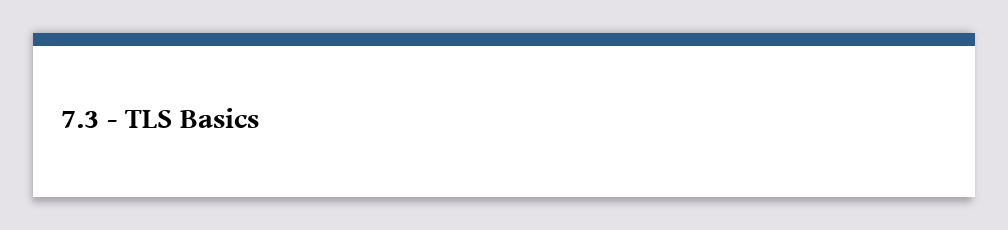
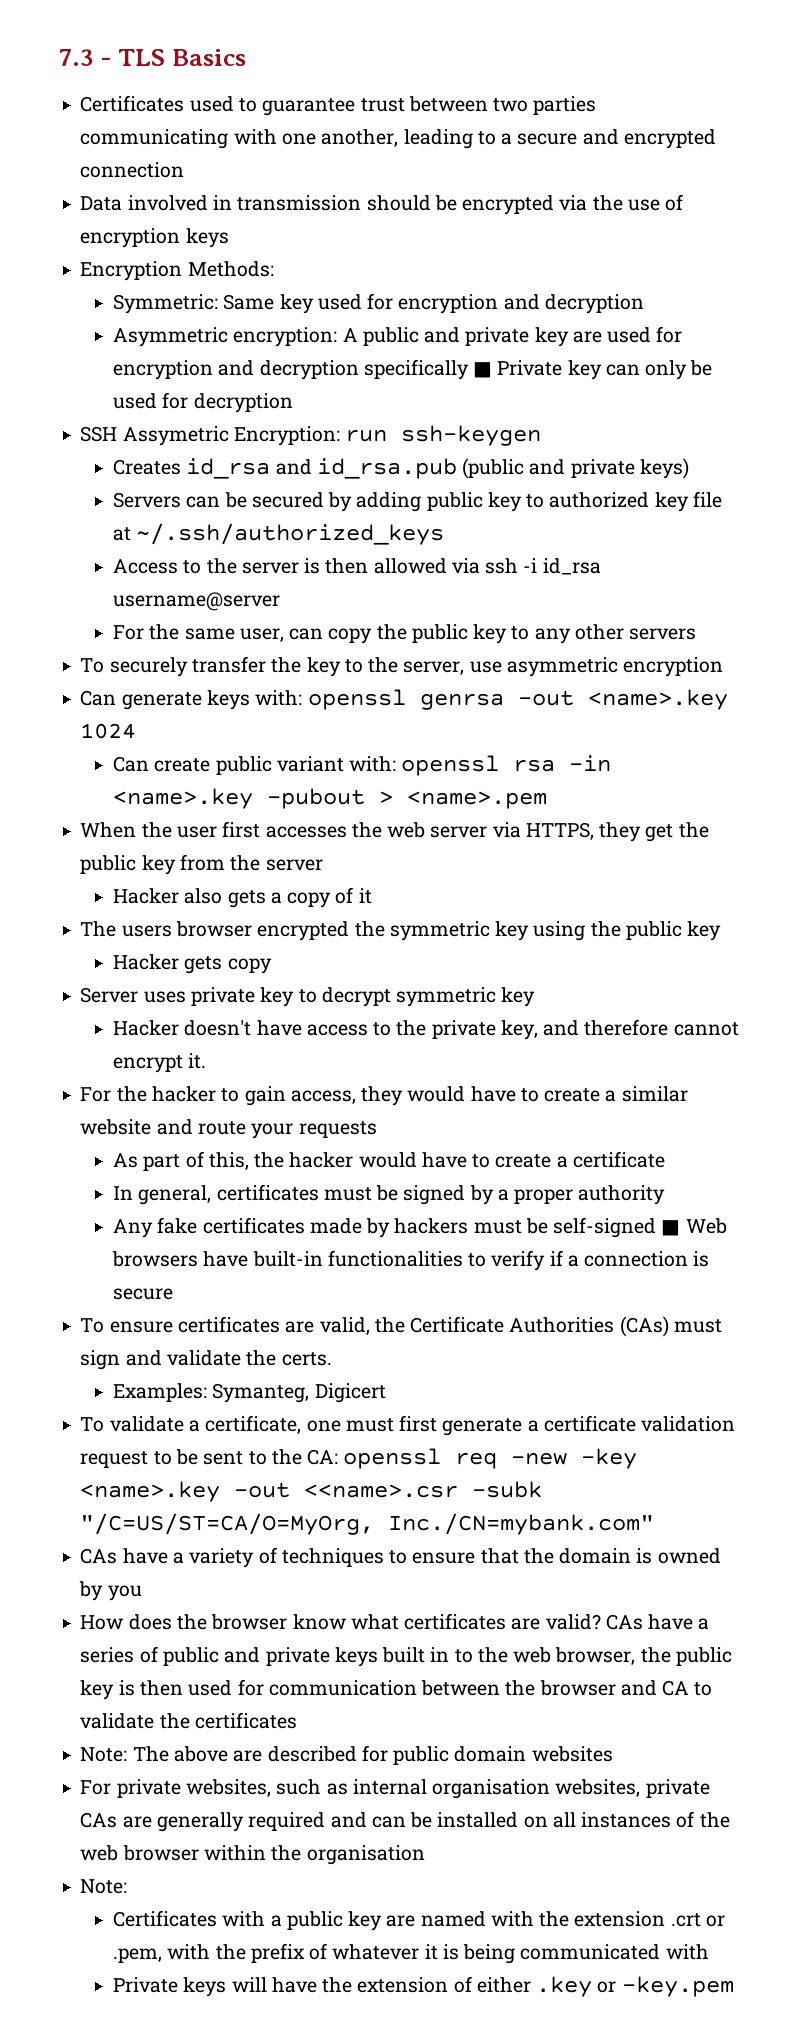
(259, 118) none -> [80,95,597,116] [80,129,716,149] [80,162,185,178] [80,194,684,215] [80,228,229,248] [80,261,274,281] [112,293,644,314] [112,326,683,347] [112,359,713,380] [112,392,293,413] [80,425,542,446] [112,458,689,479] [112,491,722,512] [112,523,445,545] [112,558,601,575] [112,592,280,611] [112,624,697,644] [80,656,724,677] [80,689,728,710] [80,723,137,739] [112,755,612,776] [112,788,547,809] [80,821,709,842] [80,854,323,875] [112,887,372,908] [80,921,722,941] [112,954,272,974] [80,987,536,1007] [112,1019,739,1040] [112,1053,207,1073] [80,1086,688,1106] [80,1119,377,1139] [112,1151,665,1171] [112,1184,666,1205] [112,1217,727,1238] [111,1250,710,1271] [112,1288,173,1300] [80,1316,722,1337] [80,1350,332,1370] [112,1383,386,1403] [80,1415,736,1436] [80,1448,638,1469] [80,1481,543,1502] [80,1513,655,1535] [80,1547,721,1568] [79,1581,142,1601] [80,1613,710,1630] [80,1646,732,1667] [80,1679,713,1700] [80,1712,297,1729] [80,1745,613,1765] [80,1779,710,1799] [80,1811,730,1832] [80,1845,425,1865] [80,1879,128,1894] [112,1910,725,1931] [112,1943,709,1964] [112,1976,734,1997] // Certificates used to guarantee trust between two parties communicating with one another, leading to a secure and encrypted connection // Data involved in transmission should be encrypted via the use of encryption keys // Encryption Methods: // Symmetric: Same key used for encryption and decryption // Asymmetric encryption: A public and private key are used for encryption and decryption specifically ■ Private key can only be used for decryption // SSH Assymetric Encryption: run ssh-keygen // Creates id_rsa and id_rsa.pub (public and private keys) // Servers can be secured by adding public key to authorized key file at ~/.ssh/authorized_keys // Access to the server is then allowed via ssh -i id_rsa username@server // For the same user, can copy the public key to any other servers // To securely transfer the key to the server, use asymmetric encryption // Can generate keys with: openssl genrsa -out <name>.key 1024 // Can create public variant with: openssl rsa -in <name>.key -pubout > <name>.pem // When the user first accesses the web server via HTTPS, they get the public key from the server // Hacker also gets a copy of it // The users browser encrypted the symmetric key using the public key // Hacker gets copy // Server uses private key to decrypt symmetric key // Hacker doesn't have access to the private key, and therefore cannot encrypt it. // For the hacker to gain access, they would have to create a similar website and route your requests // As part of this, the hacker would have to create a certificate // In general, certificates must be signed by a proper authority // Any fake certificates made by hackers must be self-signed ■ Web browsers have built-in functionalities to verify if a connection is secure // To ensure certificates are valid, the Certificate Authorities (CAs) must sign and validate the certs. // Examples: Symanteg, Digicert // To validate a certificate, one must first generate a certificate validation request to be sent to the CA: openssl req -new -key <name>.key -out <<name>.csr -subk "/C=US/ST=CA/O=MyOrg, Inc./CN=mybank.com" // CAs have a variety of techniques to ensure that the domain is owned by you // How does the browser know what certificates are valid? CAs have a series of public and private keys built in to the web browser, the public key is then used for communication between the browser and CA to validate the certificates // Note: The above are described for public domain websites // For private websites, such as internal organisation websites, private CAs are generally required and can be installed on all instances of the web browser within the organisation // Note: // Certificates with a public key are named with the extension .crt or .pem, with the prefix of whatever it is being communicated with // Private keys will have the extension of either .key or -key.pem

